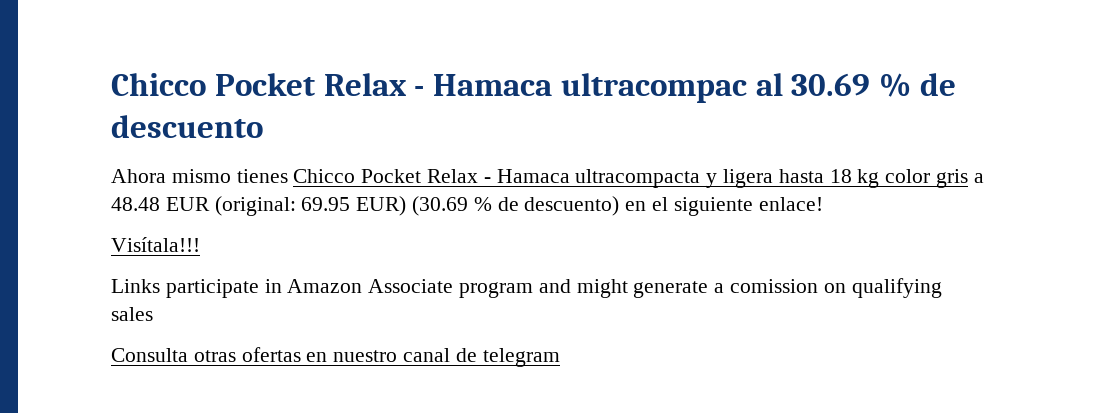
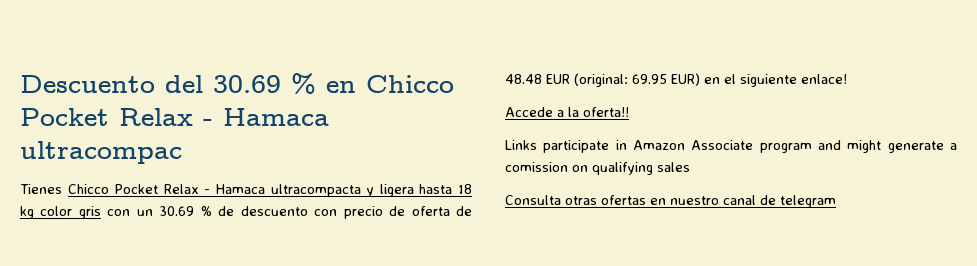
(111, 84) none -> [20,73,356,94] Descuento del 30.69 % en
[755,73,956,97] [111,115,263,138] [111,169,288,183] al 30.69 % de descuento // Ahora mismo tienes -> [20,184,62,194] // Tienes
[973,173,984,183] a -> [107,206,472,219] con un 30.69 % de descuento con precio de oferta de
[412,196,620,216] (30.69 % de descuento) -> (700, 79) none
[111,237,200,252] Visítala!!! -> [505,107,629,117] Accede a la oferta!!

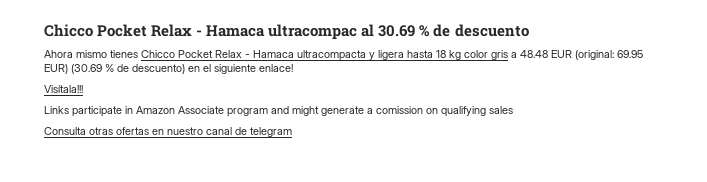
[20,73,356,94] Descuento del 30.69 % en -> (44, 30) none
[20,184,62,194] // Tienes -> [361,24,529,37] [44,50,138,58] al 30.69 % de descuento // Ahora mismo tienes
[107,206,472,219] con un 30.69 % de descuento con precio de oferta de -> [511,52,517,58] a
(700, 79) none -> [71,64,185,74] (30.69 % de descuento)
[505,107,629,117] Accede a la oferta!! -> [44,85,83,93] Visítala!!!

